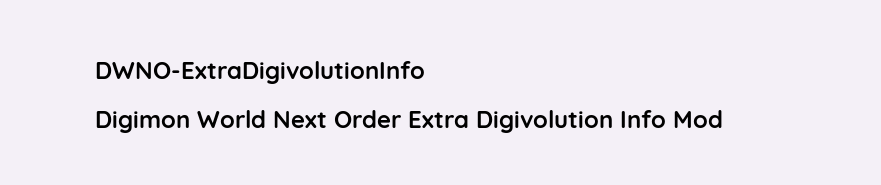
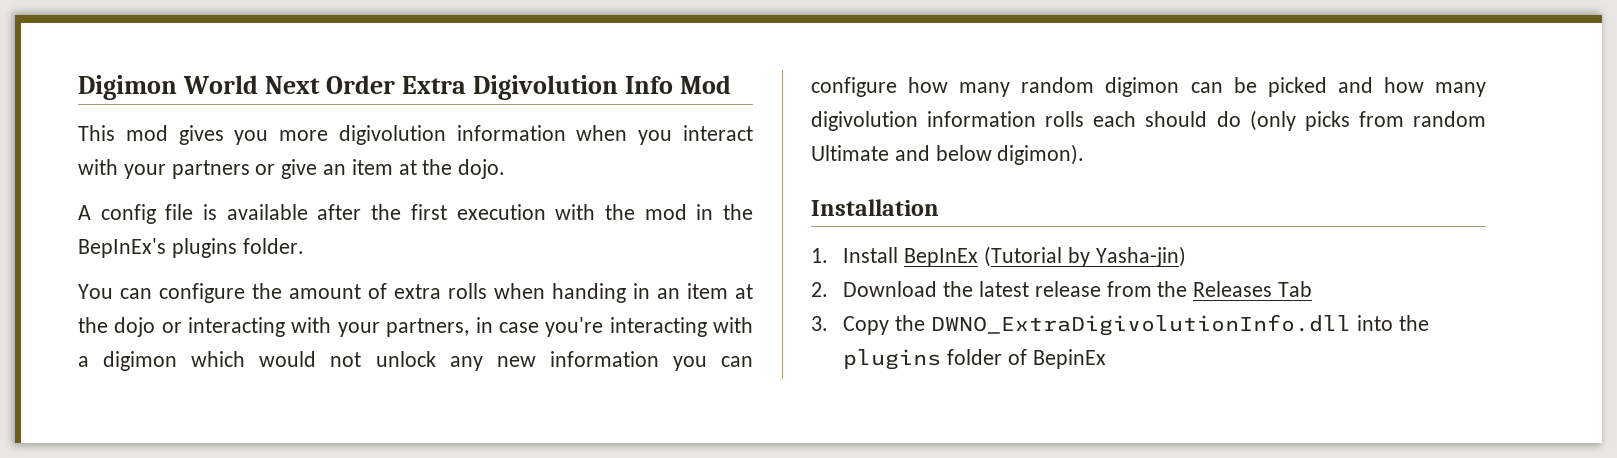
[95,61,425,84] DWNO-ExtraDigivolutionInfo // -> (78, 87) none
(723, 119) none -> [78,125,753,145] [78,159,506,179] [78,204,754,224] [78,238,304,258] [78,283,753,303] [78,317,753,337] [78,351,754,371] [811,77,1486,97] [811,110,1486,131] [811,144,1085,165] [811,199,939,216] [811,246,1186,267] [811,281,1313,297] [811,314,1429,336] [843,349,1106,370] // This mod gives you more digivolution information when you interact with your partners or give an item at the dojo. // A config file is available after the first execution with the mod in the BepInEx's plugins folder. // You can configure the amount of extra rolls when handing in an item at the dojo or interacting with your partners, in case you're interacting with a digimon which would not unlock any new information you can configure how many random digimon can be picked and how many digivolution information rolls each should do (only picks from random Ultimate and below digimon). // Installation // 1. Install BepInEx (Tutorial by Yasha-jin) // 2. Download the latest release from the Releases Tab // 3. Copy the DWNO_ExtraDigivolutionInfo.dll into the plugins folder of BepinEx

